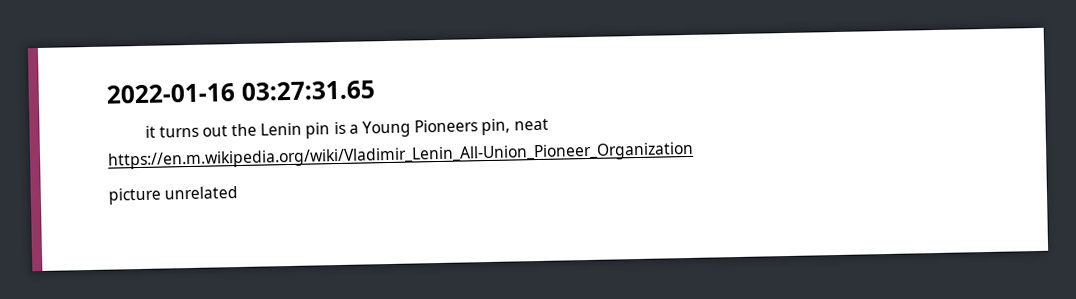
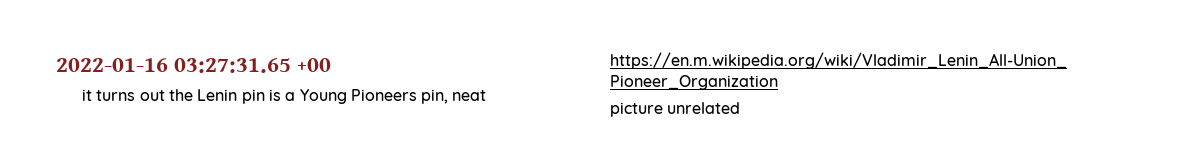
(375, 90) none -> [297,58,332,72] +00

